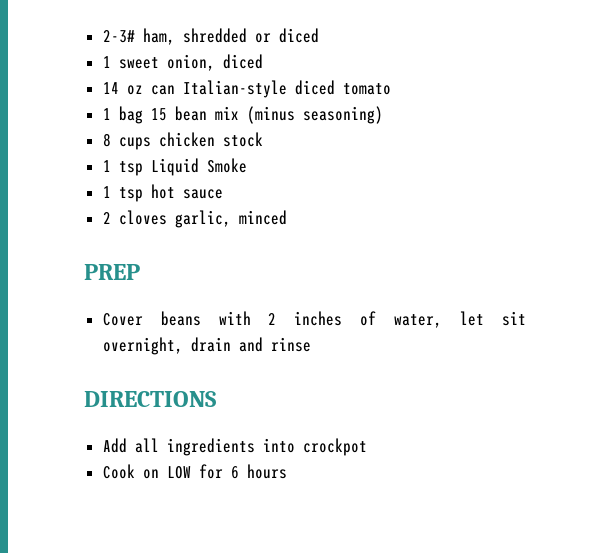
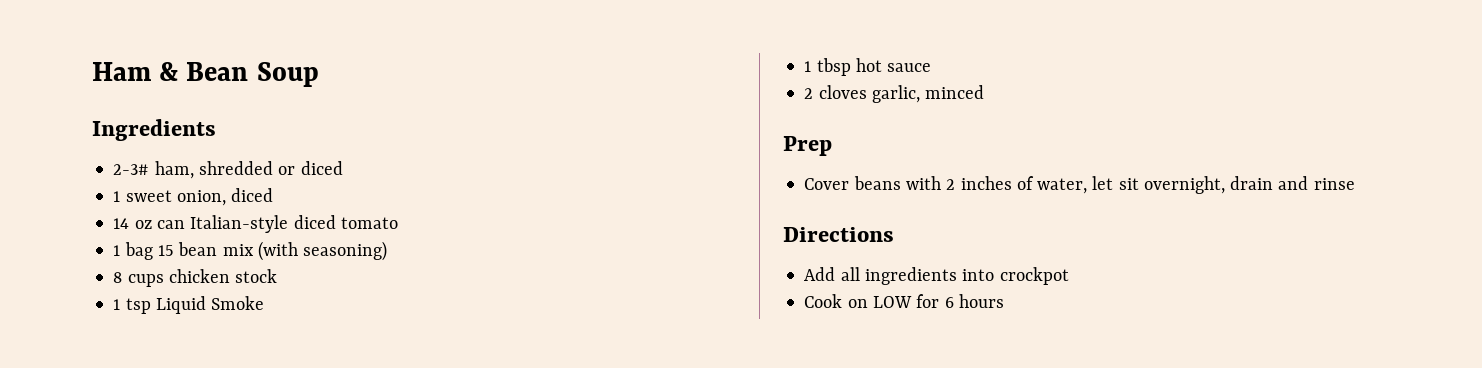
(102, 36) none -> [92,62,319,87] [92,119,216,141] Ham & Bean Soup // Ingredients //
[246,106,295,124] (minus -> [257,241,298,261] (with
[118,187,143,202] tsp -> [816,58,851,76] tbsp
[84,264,140,280] PREP -> [783,136,832,156] Prep
[84,391,216,407] DIRECTIONS -> [783,227,894,242] Directions

